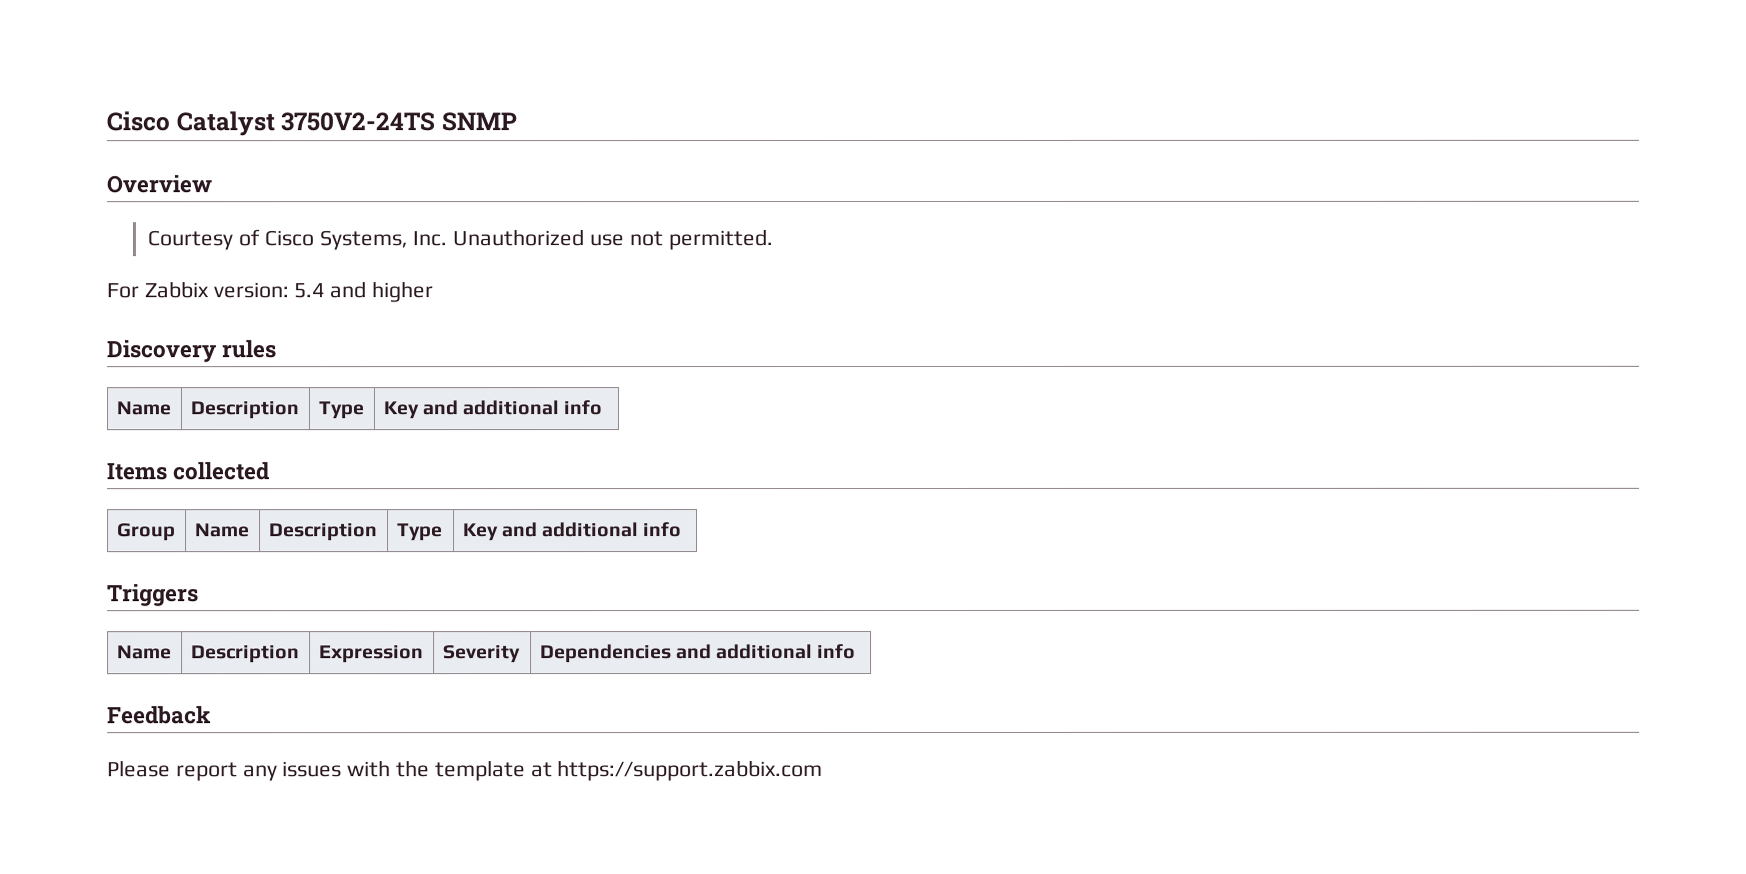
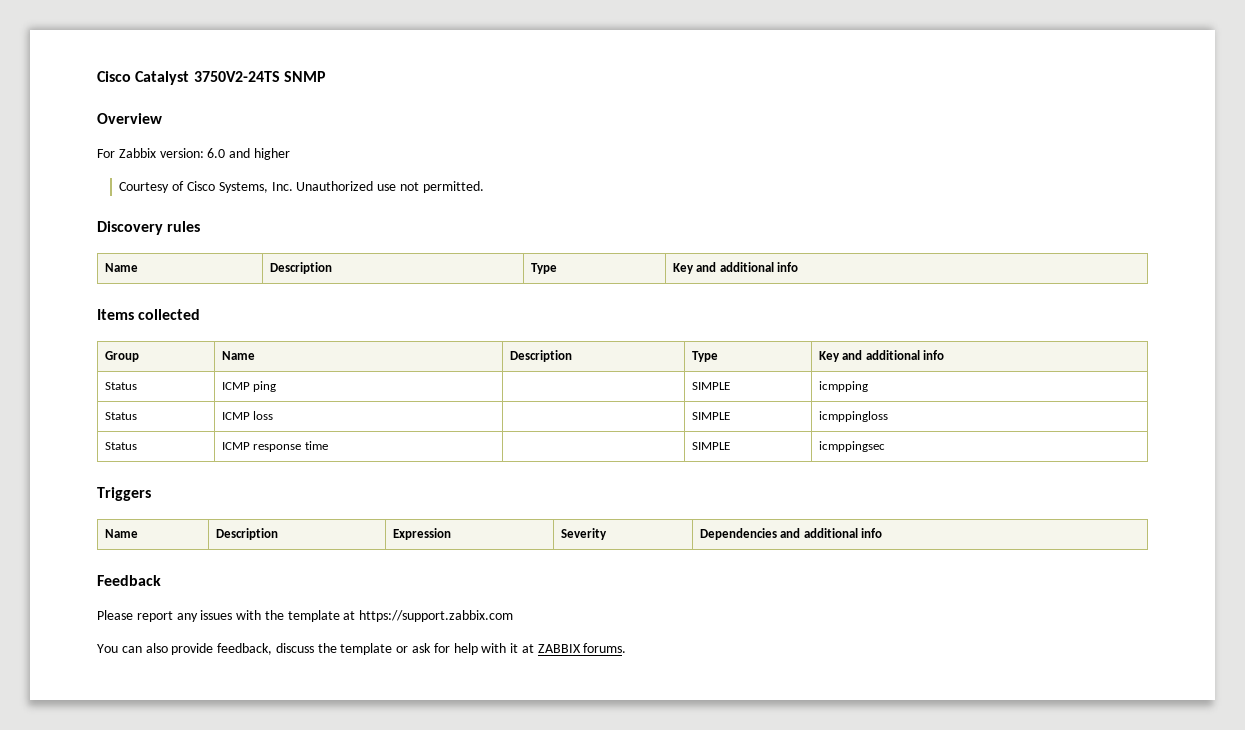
(212, 184) none -> [97,148,290,160] // For Zabbix version: 6.0 and higher
[106,281,434,303] // For Zabbix version: 5.4 and higher -> (484, 187) none
(683, 530) none -> [104,382,137,390] [221,381,277,392] [691,382,730,390] [818,381,868,392] [104,412,137,420] [221,411,274,420] [691,412,730,420] [818,411,888,422] [104,442,137,450] [221,441,328,452] [691,442,730,450] [818,441,885,452] // Status | ICMP ping | | SIMPLE | icmpping // Status | ICMP loss | | SIMPLE | icmppingloss // Status | ICMP response time | | SIMPLE | icmppingsec
(824, 771) none -> [97,643,627,655] // You can also provide feedback, discuss the template or ask for help with it at ZABBIX forums.

